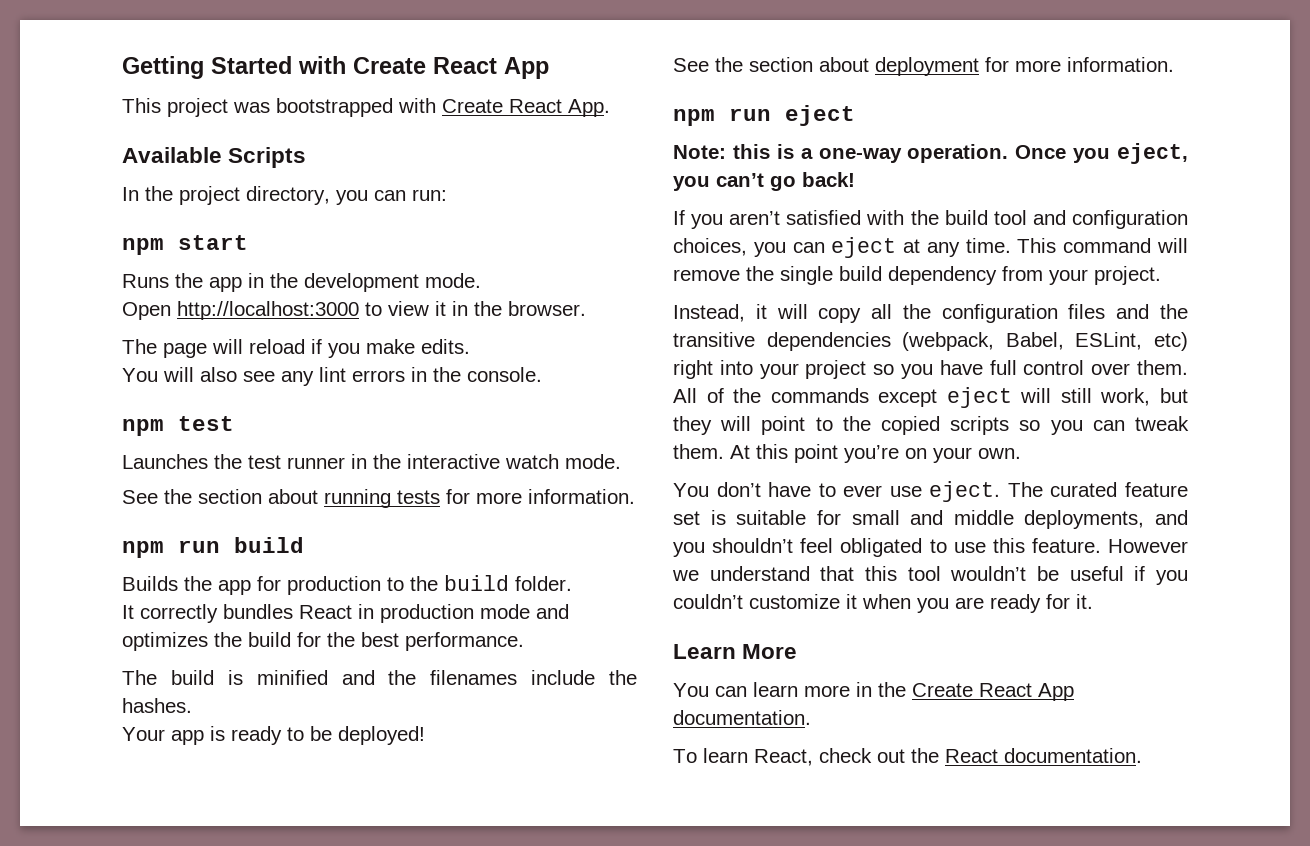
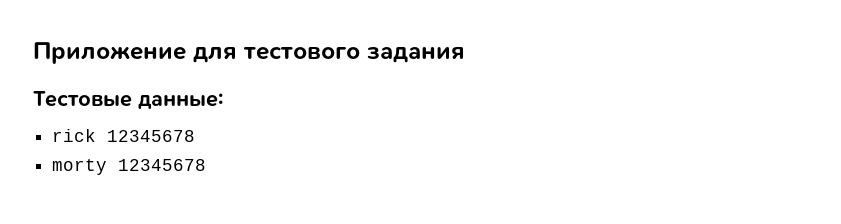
[122,56,549,79] [122,98,610,117] [122,147,307,168] [122,186,447,205] [122,235,248,255] [122,273,481,292] [122,301,586,320] [122,339,470,358] [122,367,542,386] [122,416,234,436] [122,454,621,469] [122,489,635,508] [122,537,304,558] [122,575,572,595] [122,604,569,623] [122,632,524,651] [122,670,637,685] [122,698,192,713] [122,726,425,745] [673,57,1174,76] [673,105,855,126] [673,143,1188,164] [673,172,855,191] [673,210,1188,229] [673,237,1188,258] [673,266,1161,285] [673,304,1188,323] [673,332,1188,351] [673,360,1188,379] [673,387,1188,408] [673,416,1189,435] [673,444,1021,463] [673,481,1188,502] [673,510,1188,529] [673,538,1188,557] [672,566,1188,585] [673,594,1093,613] [673,644,798,659] [673,682,1074,701] [673,710,811,725] [673,748,1142,766] Getting Started with Create React App // This project was bootstrapped with Create React App. // Available Scripts // In the project directory, you can run: // npm start // Runs the app in the development mode. // Open http://localhost:3000 to view it in the browser. // The page will reload if you make edits. // You will also see any lint errors in the console. // npm test // Launches the test runner in the interactive watch mode. // See the section about running tests for more information. // npm run build // Builds the app for production to the build folder. // It correctly bundles React in production mode and optimizes the build for the best performance. // The build is minified and the filenames include the hashes. // Your app is ready to be deployed! // See the section about deployment for more information. // npm run eject // Note: this is a one-way operation. Once you eject, you can’t go back! // If you aren’t satisfied with the build tool and configuration choices, you can eject at any time. This command will remove the single build dependency from your project. // Instead, it will copy all the configuration files and the transitive dependencies (webpack, Babel, ESLint, etc) right into your project so you have full control over them. All of the commands except eject will still work, but they will point to the copied scripts so you can tweak them. At this point you’re on your own. // You don’t have to ever use eject. The curated feature set is suitable for small and middle deployments, and you shouldn’t feel obligated to use this feature. However we understand that this tool wouldn’t be useful if you couldn’t customize it when you are ready for it. // Learn More // You can learn more in the Create React App documentation. // To learn React, check out the React documentation. -> [33,42,465,64] [33,91,223,109] [51,129,195,142] [51,159,206,175] Приложение для тестового задания // Тестовые данные: // rick 12345678 // morty 12345678

